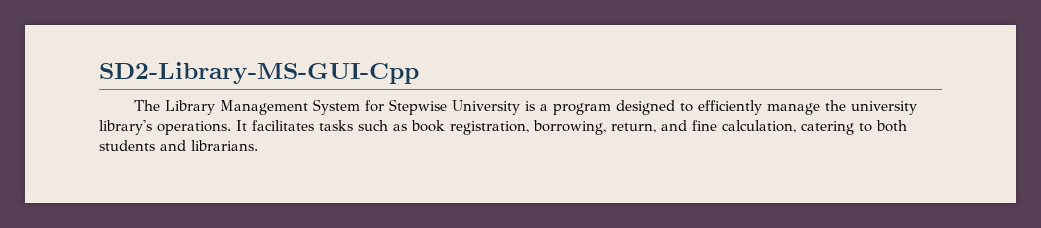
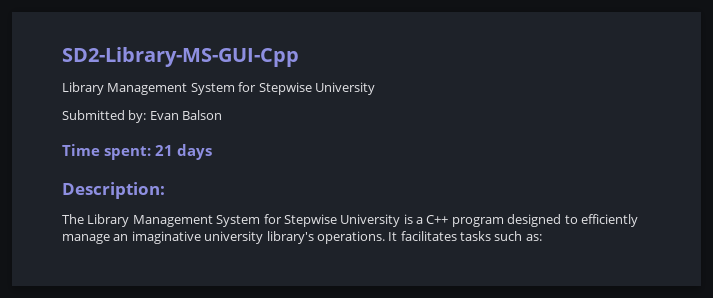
(419, 73) none -> [62,82,375,95] [62,110,223,123] [62,144,212,160] [62,182,165,199] // Library Management System for Stepwise University // Submitted by: Evan Balson // Time spent: 21 days // Description:
(549, 107) none -> [426,215,449,224] C++
[825,100,847,111] the -> [113,231,201,244] an imaginative
[393,120,907,135] [99,140,258,151] as book registration, borrowing, return, and fine calculation, catering to both students and librarians. -> [525,234,542,241] as:

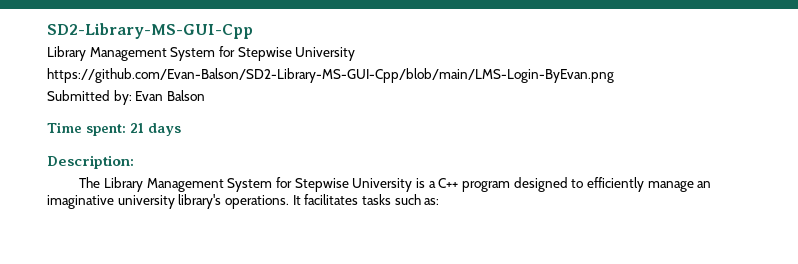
(375, 88) none -> [47,68,614,83] // https://github.com/Evan-Balson/SD2-Library-MS-GUI-Cpp/blob/main/LMS-Login-ByEvan.png

